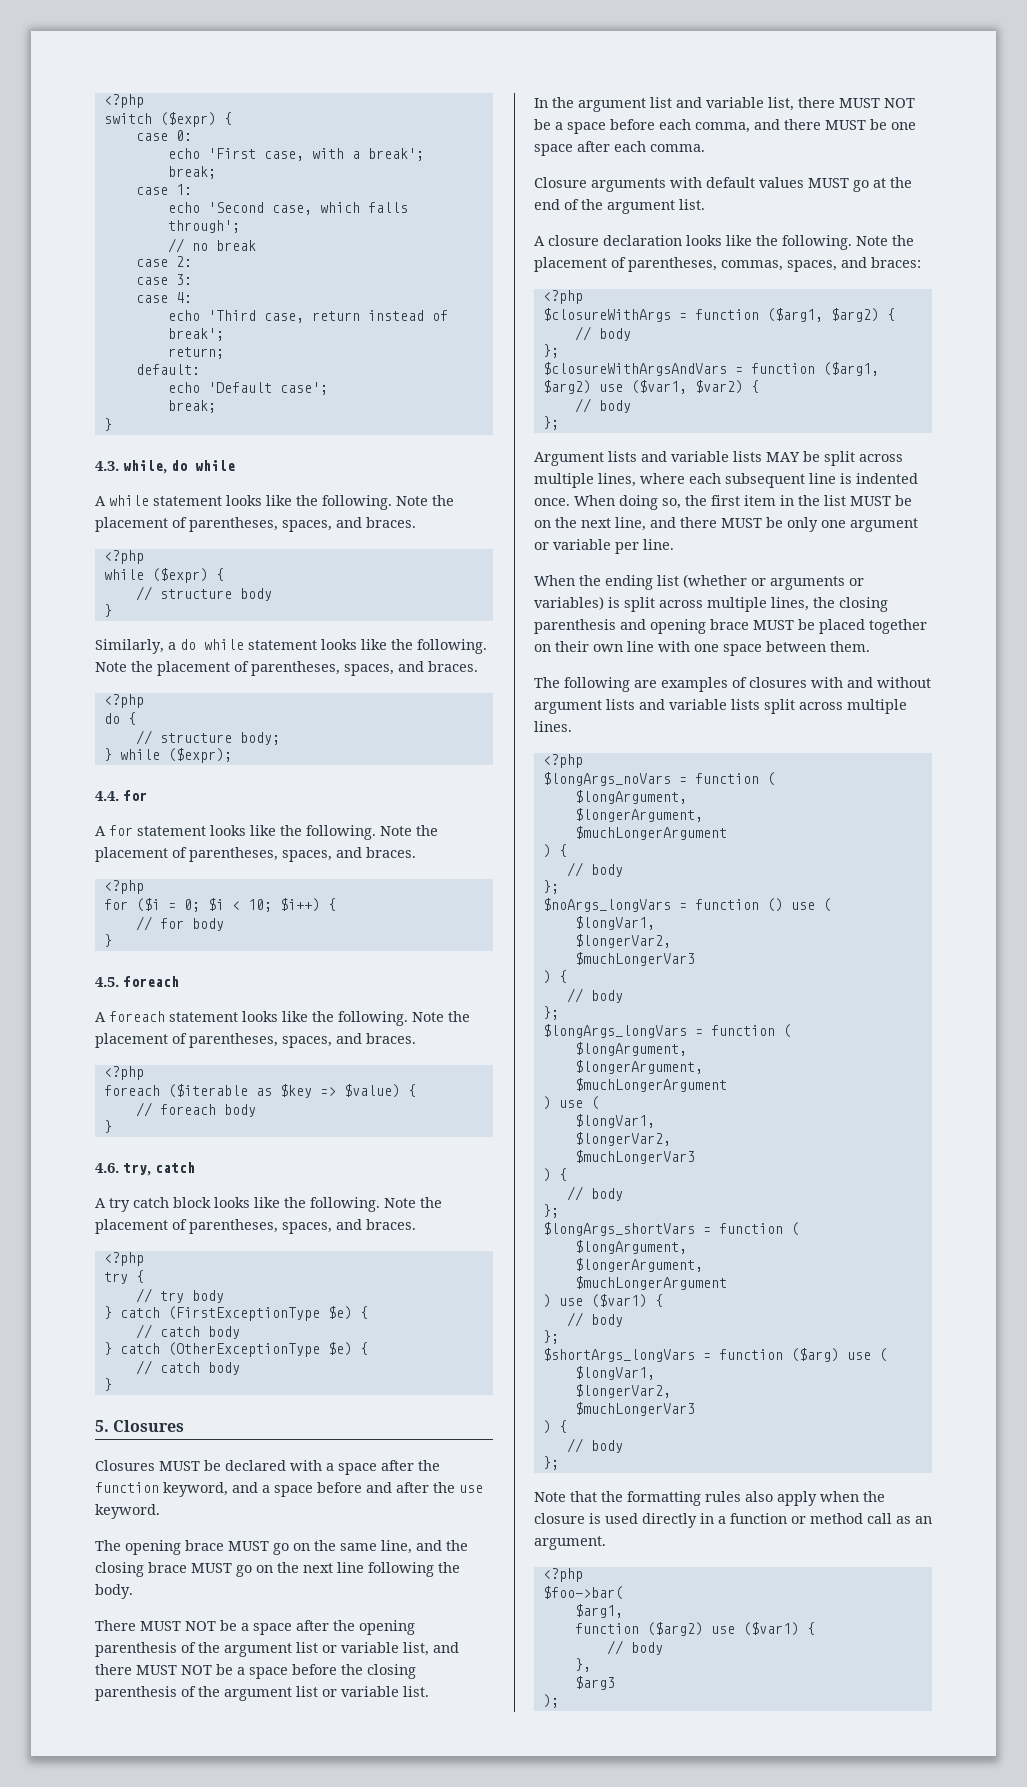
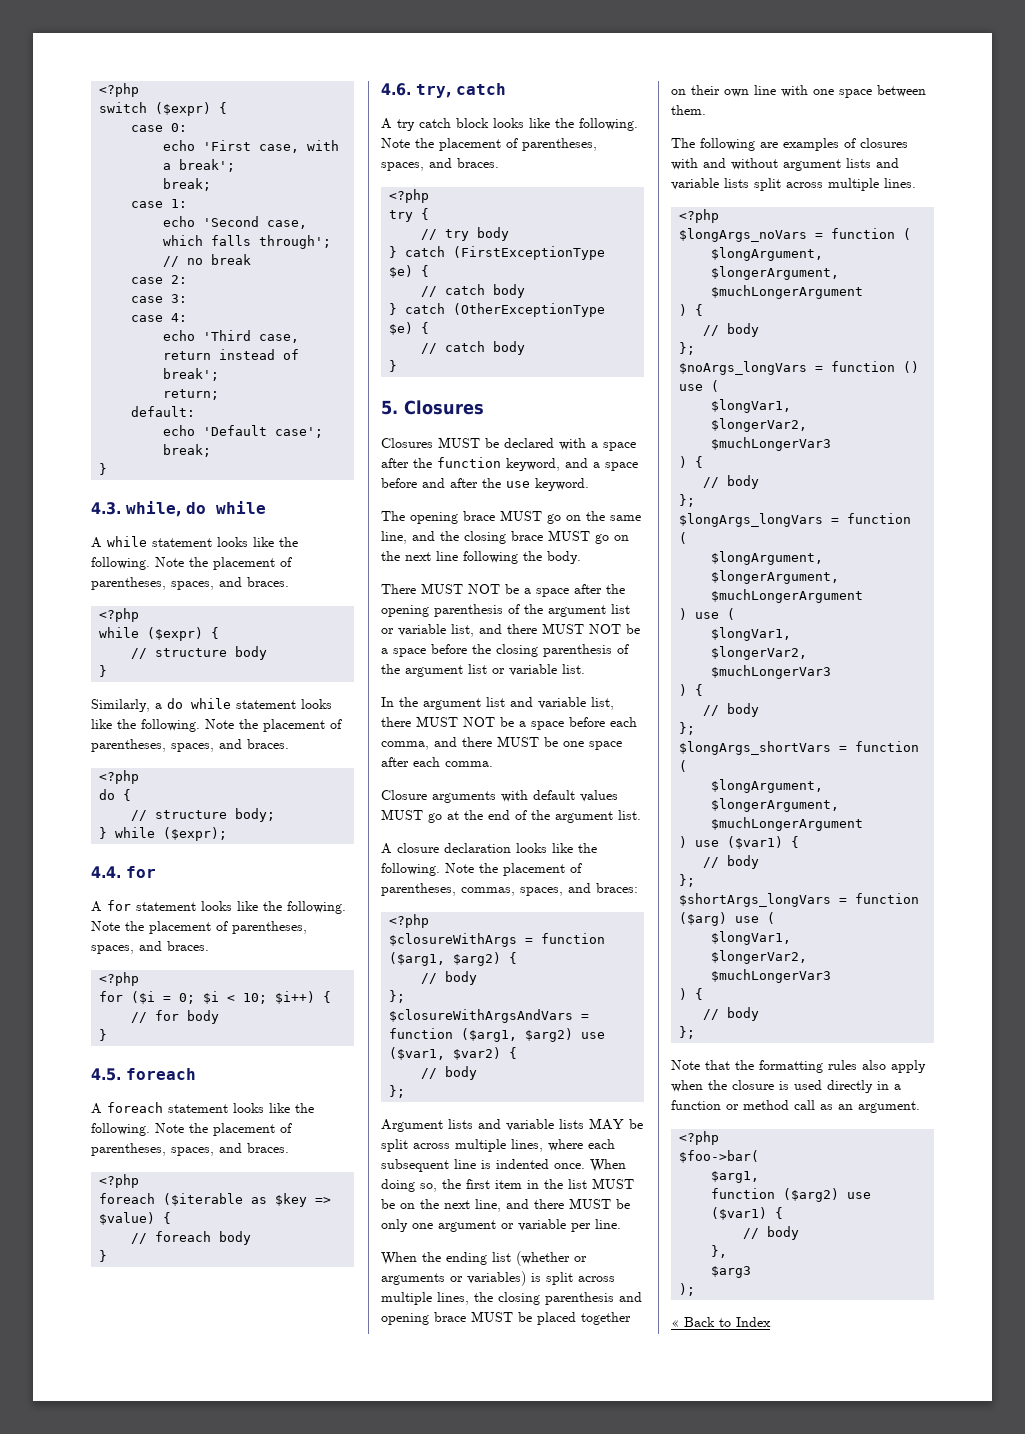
(559, 1701) none -> [671,1317,771,1327] // « Back to Index

